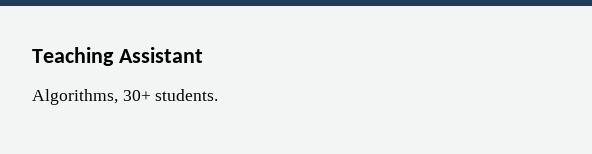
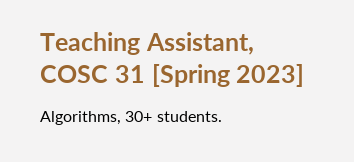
[118,47,203,63] Assistant -> [145,32,254,55] [40,64,305,87] Assistant, COSC 31 [Spring 2023]

